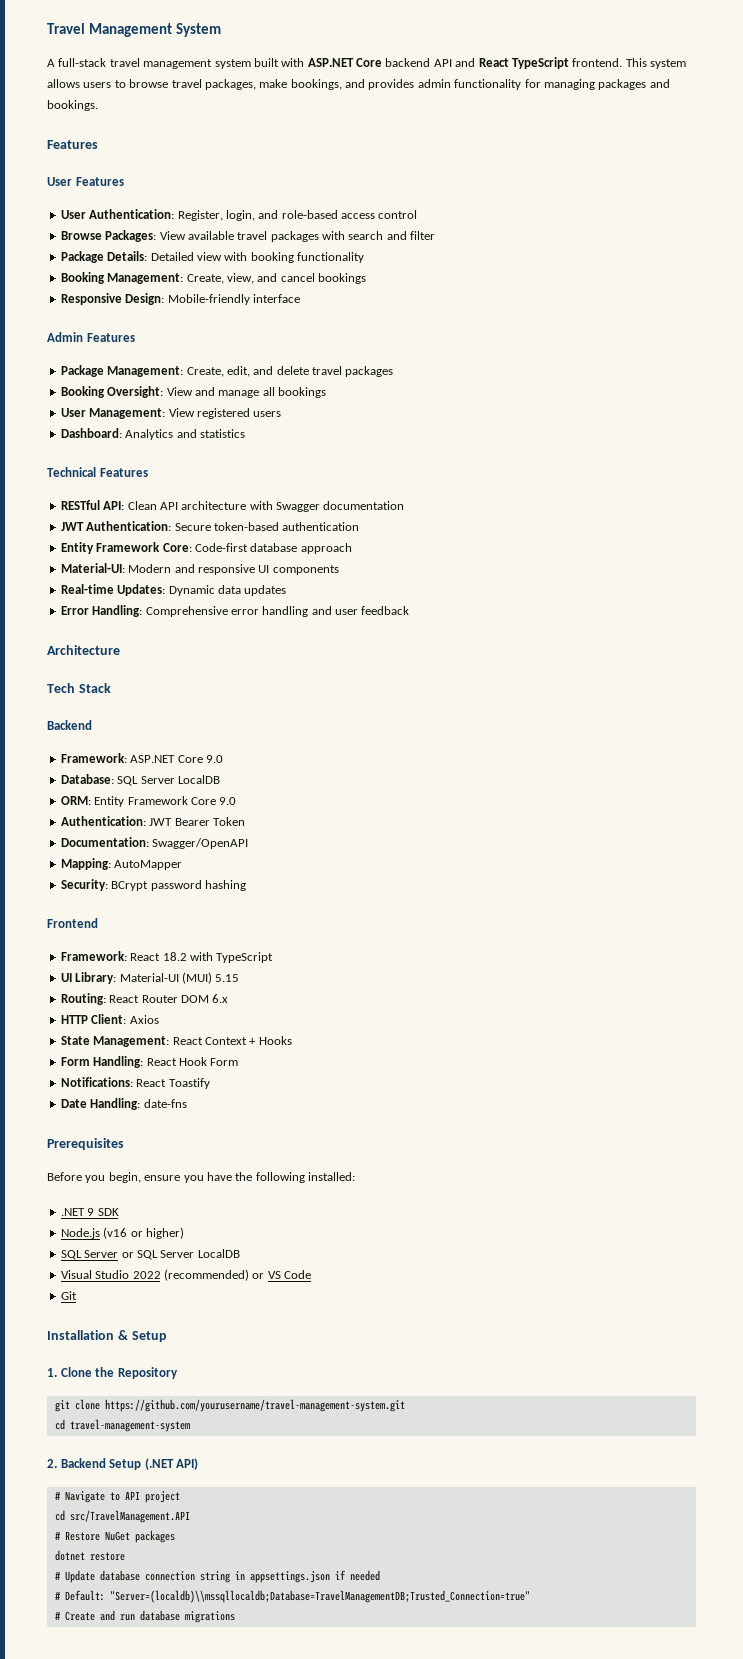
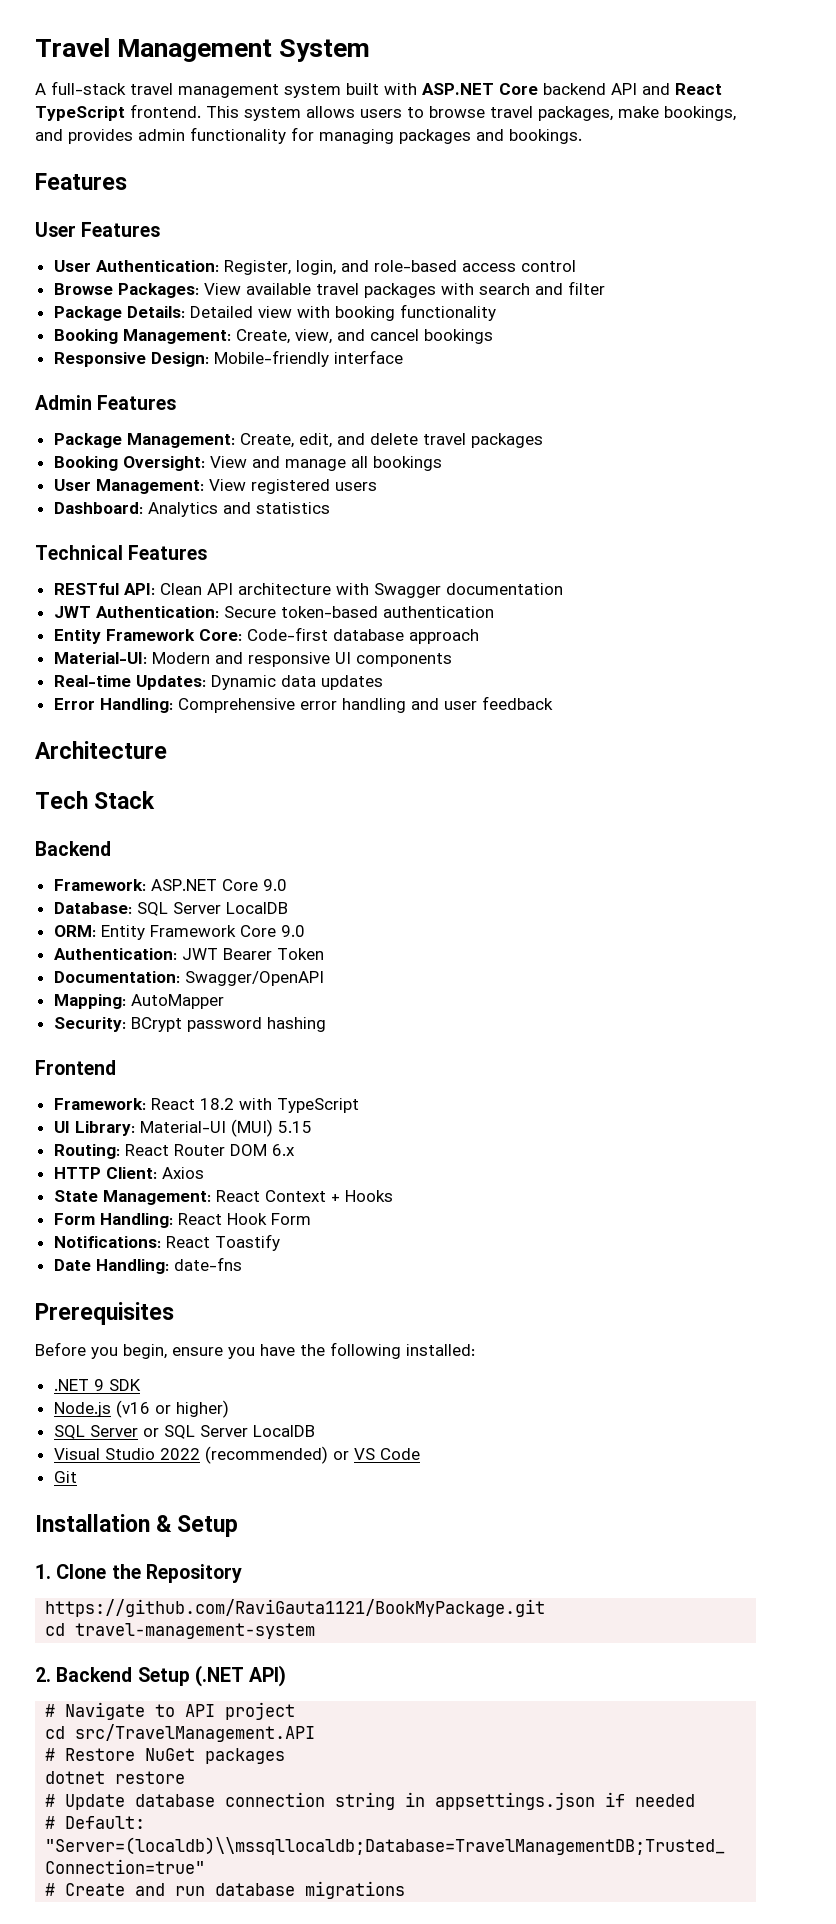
[54,1399,405,1412] git clone https://github.com/yourusername/travel-management-system.git -> [45,1599,546,1617] https://github.com/RaviGauta1121/BookMyPackage.git

